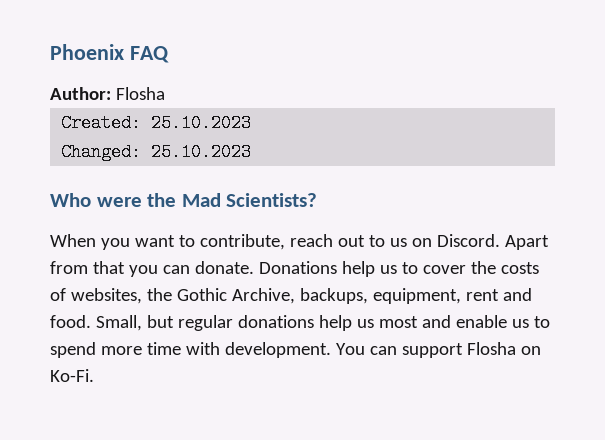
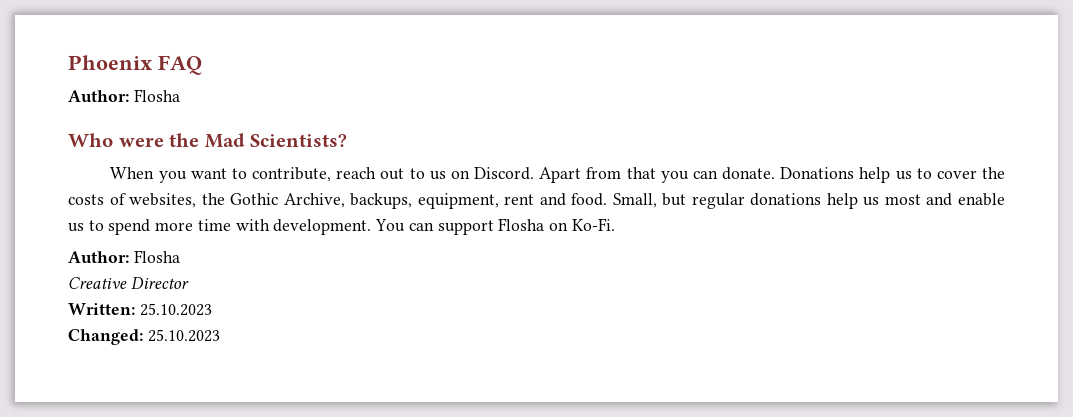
[61,114,252,132] [61,143,252,161] // Created: 25.10.2023 // Changed: 25.10.2023 -> (180, 95) none
(94, 375) none -> [68,250,180,263] [68,277,189,289] [68,303,212,316] [68,329,220,345] // Author: Flosha // Creative Director // Written: 25.10.2023 // Changed: 25.10.2023

